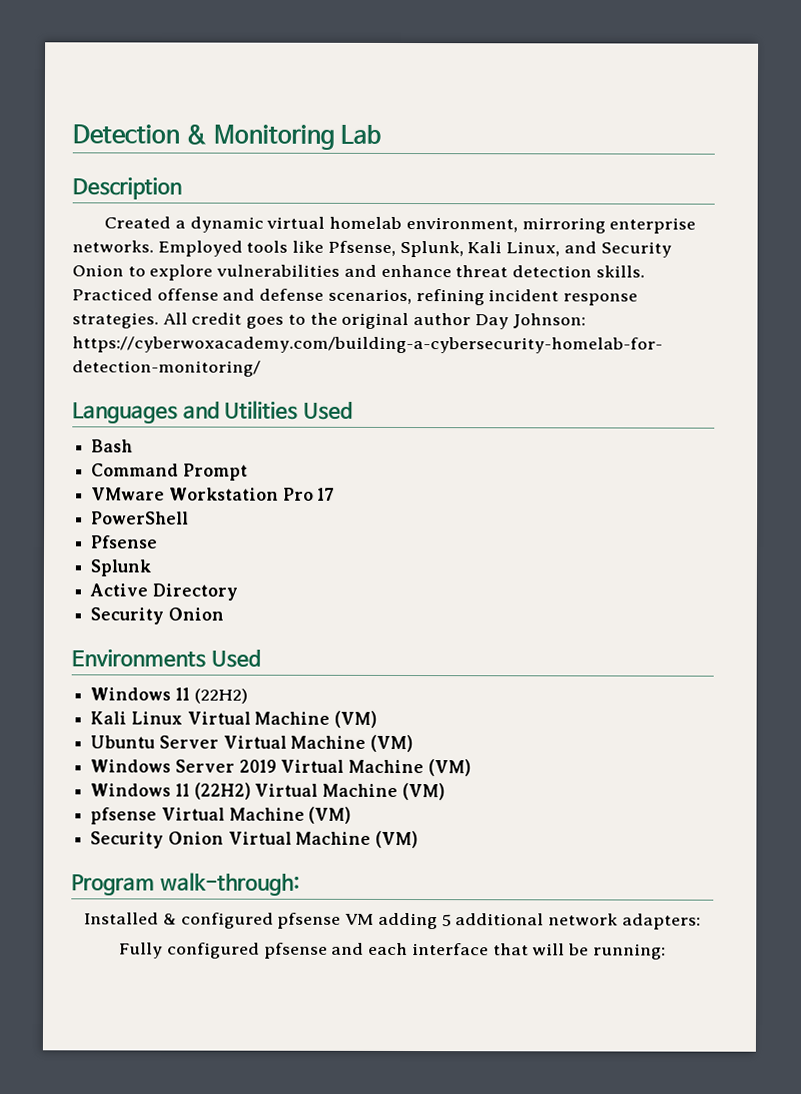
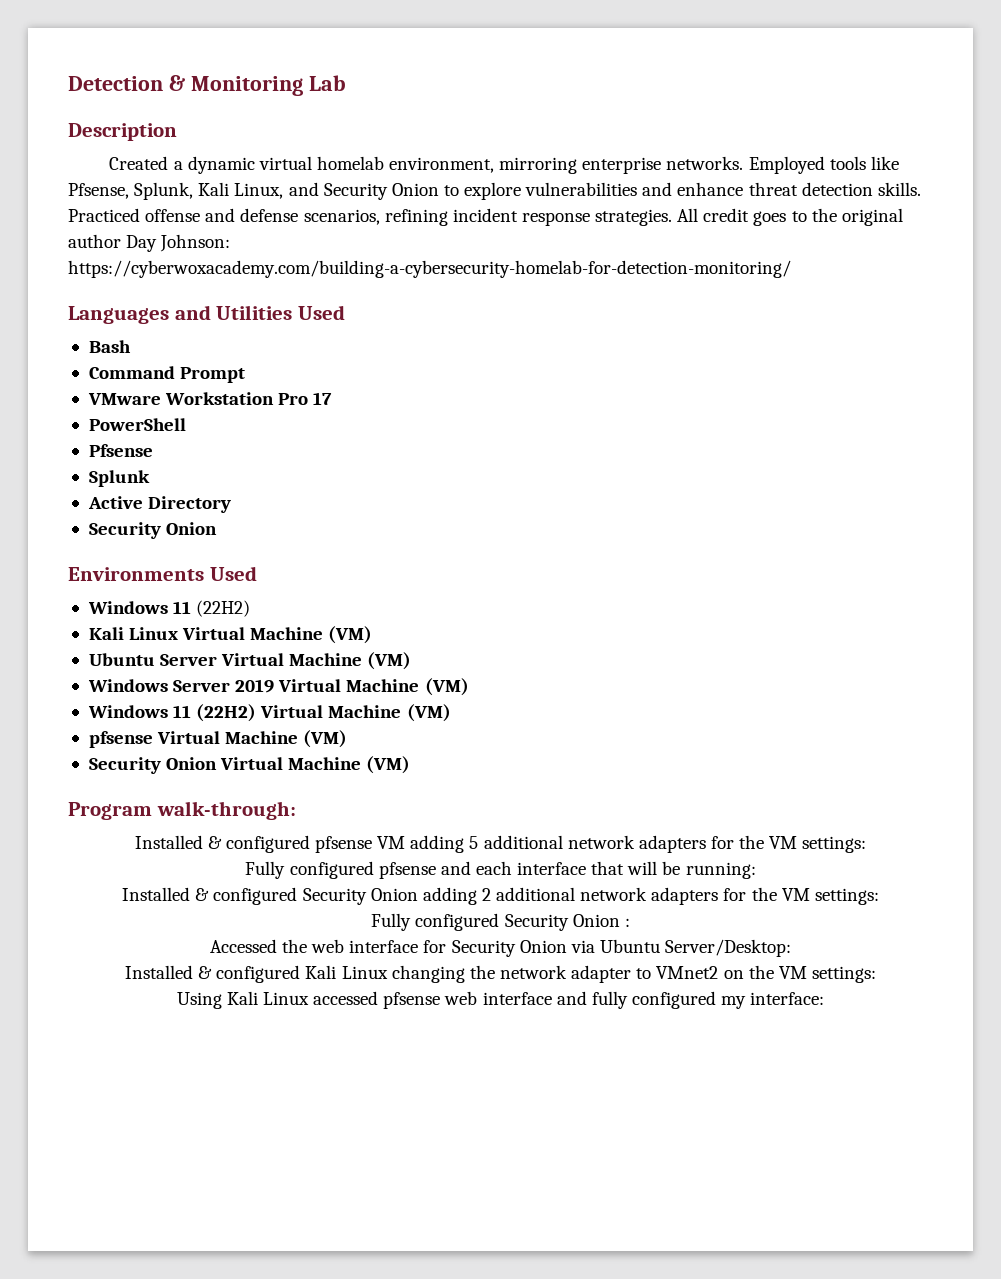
[621,913,701,930] adapters: -> [638,835,867,853] adapters for the VM settings:
(666, 951) none -> [122,887,879,905] [371,913,630,931] [209,939,792,957] [125,965,876,983] [176,991,825,1009] // Installed & configured Security Onion adding 2 additional network adapters for the VM settings: // Fully configured Security Onion : // Accessed the web interface for Security Onion via Ubuntu Server/Desktop: // Installed & configured Kali Linux changing the network adapter to VMnet2 on the VM settings: // Using Kali Linux accessed pfsense web interface and fully configured my interface:

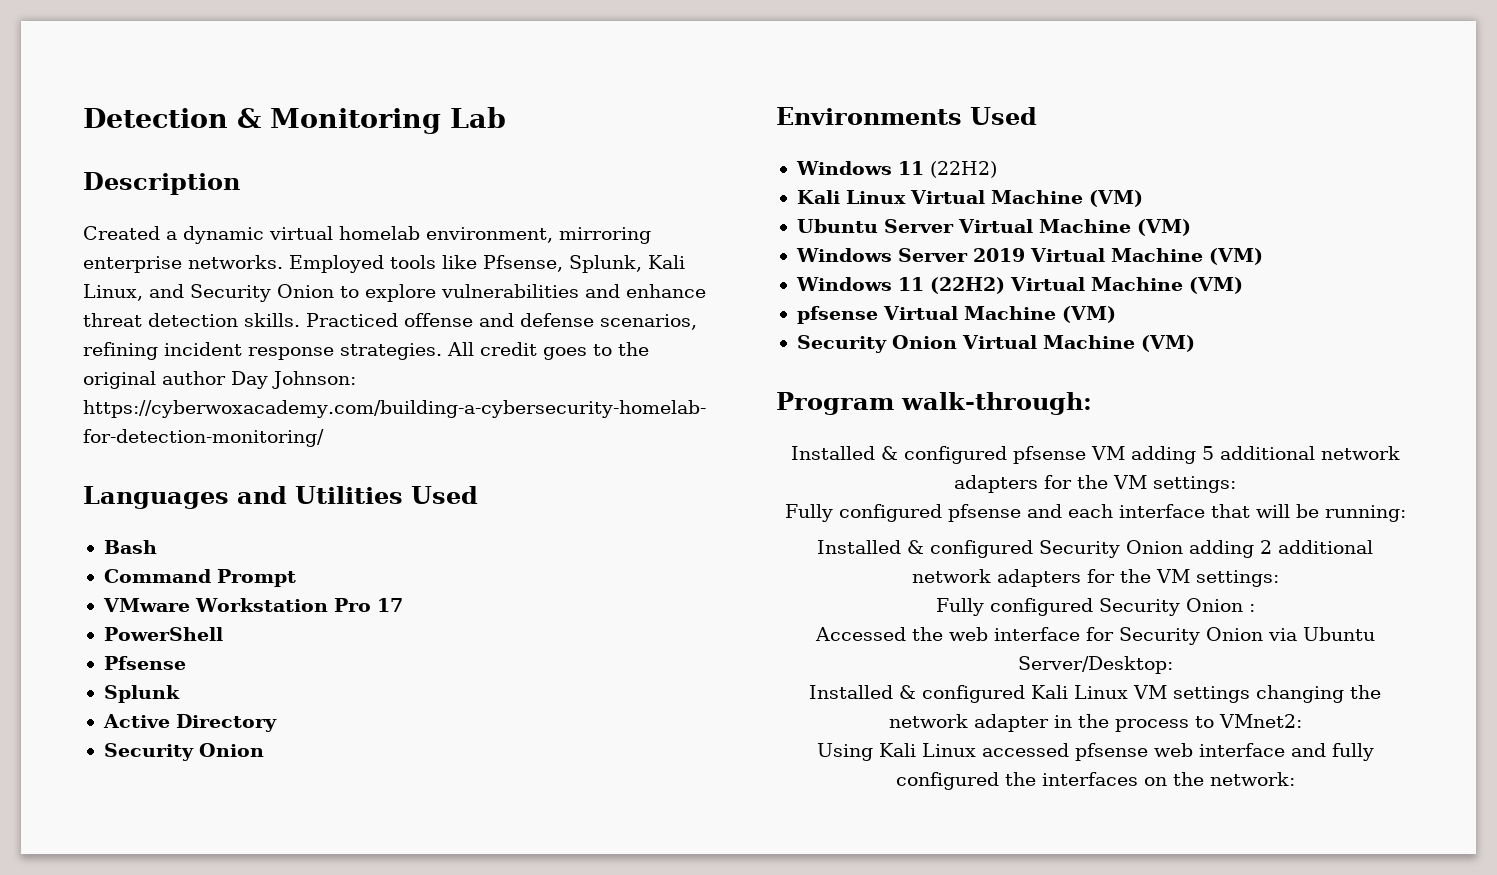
(388, 972) none -> [1133,685,1250,703] VM settings
[636,965,876,983] to VMnet2 on the VM settings: -> [1053,714,1302,732] in the process to VMnet2:
[721,992,825,1009] my interface: -> [1004,772,1295,786] the interfaces on the network:

